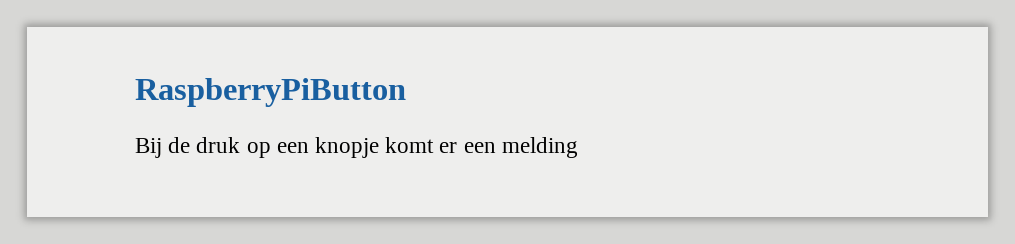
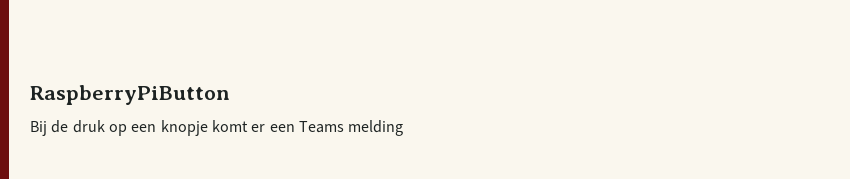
(496, 147) none -> [298,121,344,133] Teams

